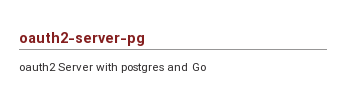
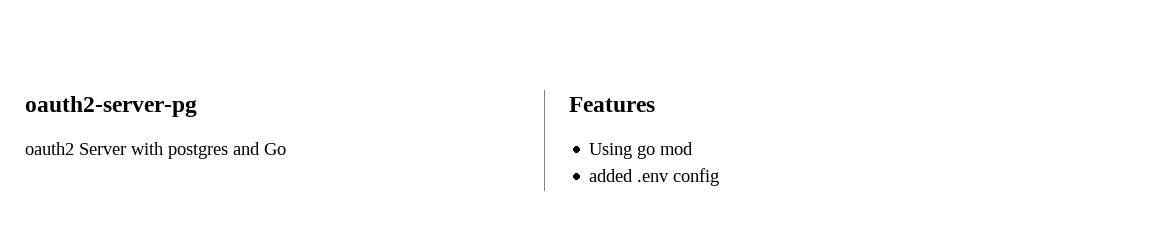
(206, 67) none -> [569,97,655,112] [589,142,694,159] [589,168,720,186] // Features // Using go mod // added .env config

